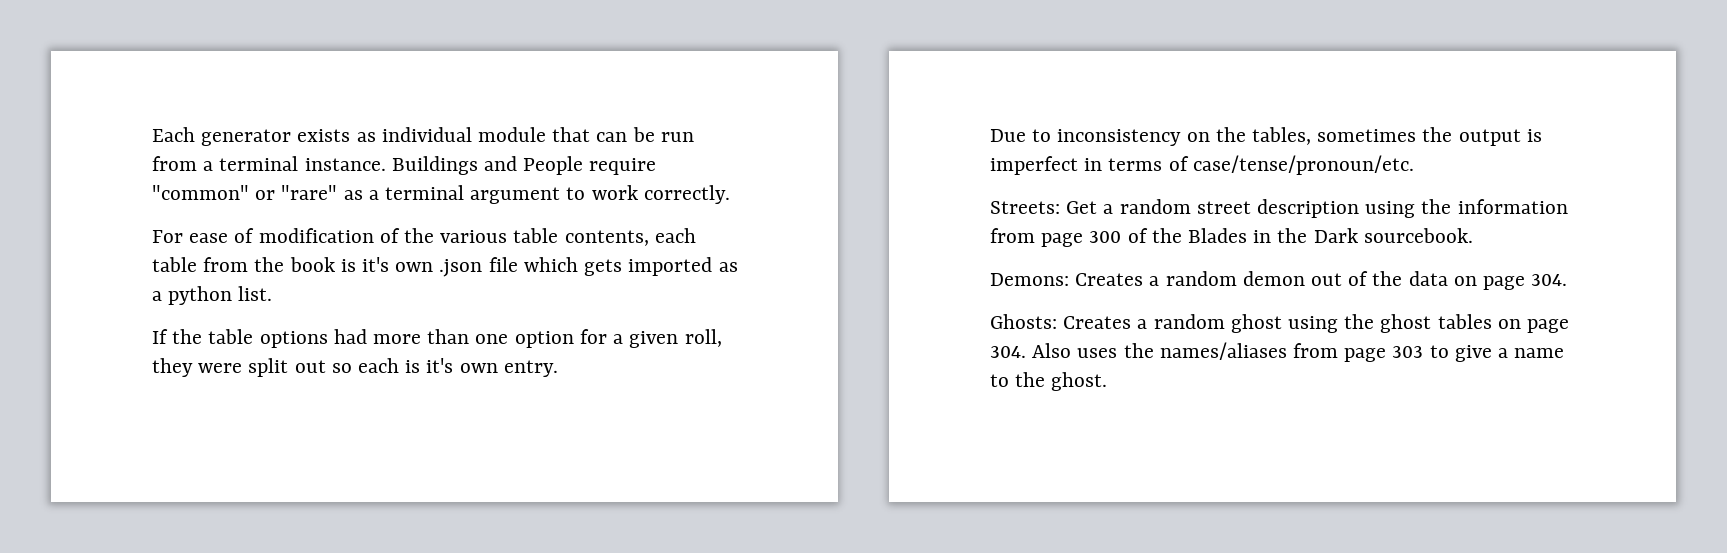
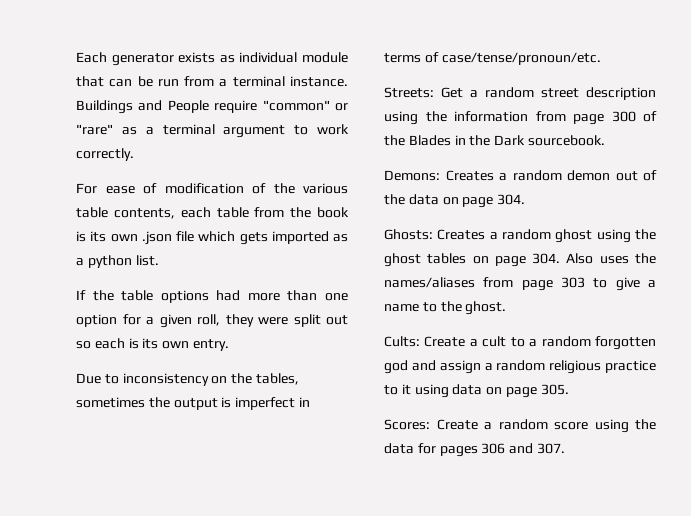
[362,257,390,272] it's -> [90,231,107,242] its
[426,358,454,373] it's -> [142,338,159,349] its
(1108, 381) none -> [384,336,656,350] [384,360,656,374] [384,384,569,398] [384,419,656,433] [384,443,565,457] // Cults: Create a cult to a random forgotten god and assign a random religious practice to it using data on page 305. // Scores: Create a random score using the data for pages 306 and 307.

